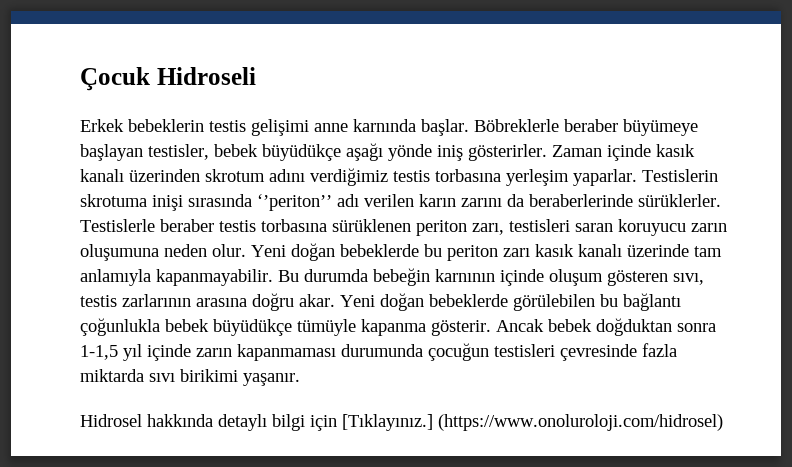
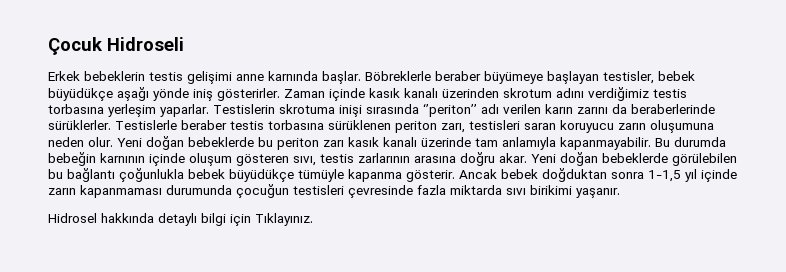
[342,414,723,431] [Tıklayınız.] (https://www.onoluroloji.com/hidrosel) -> [255,213,313,226] Tıklayınız.

